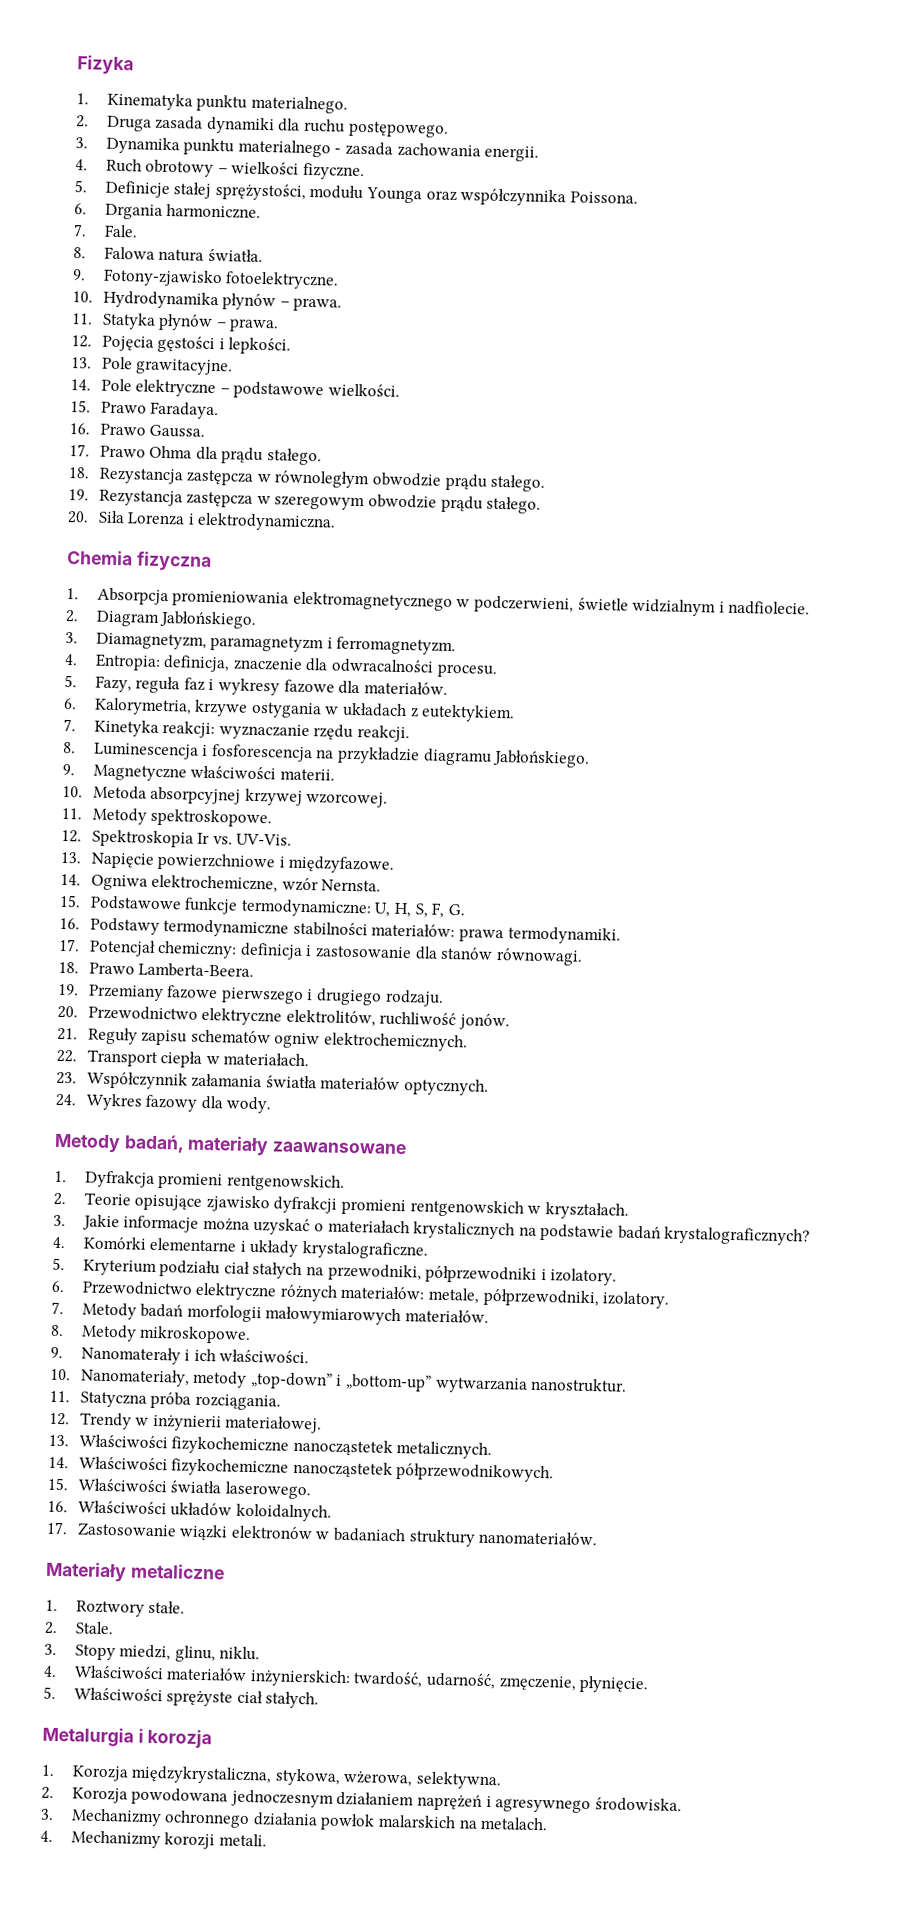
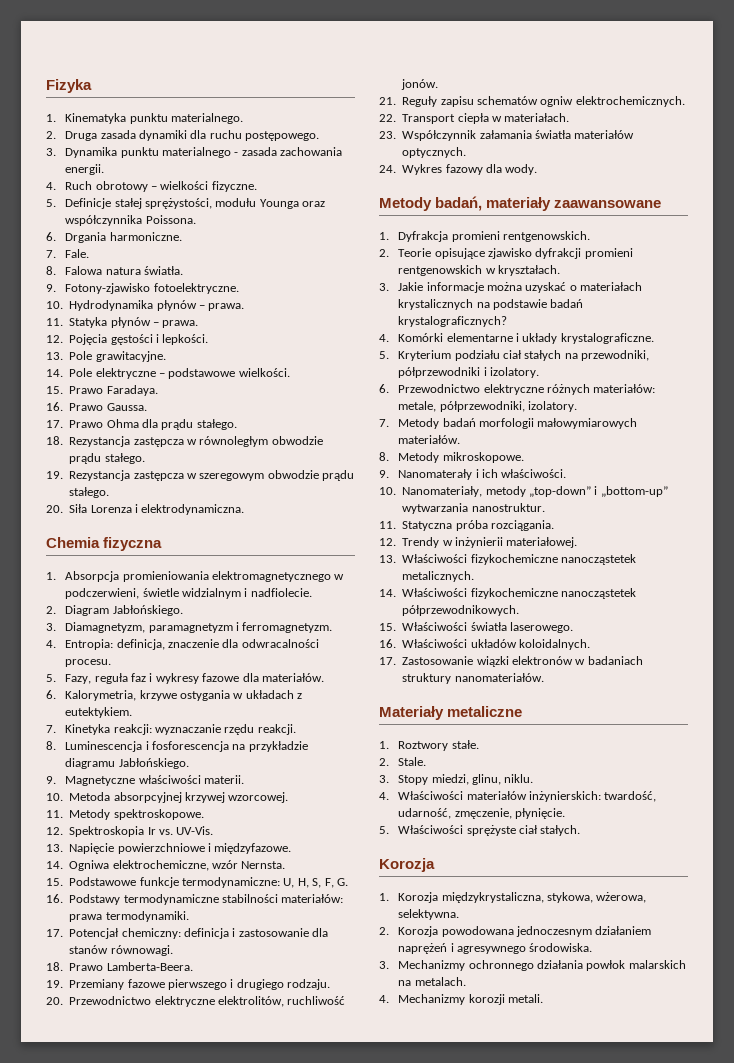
[42,1726,213,1749] Metalurgia i korozja -> [379,858,435,872] Korozja

